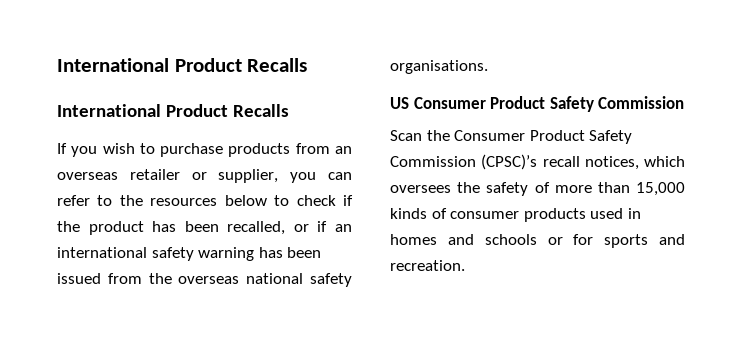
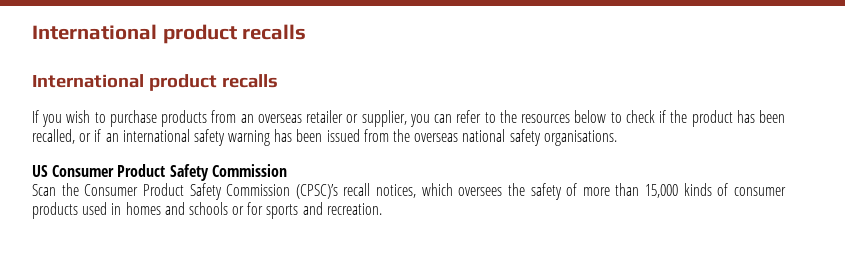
[57,58,308,72] [57,104,289,117] International Product Recalls // International Product Recalls -> [32,24,307,44] [32,74,278,91] International product recalls // International product recalls

